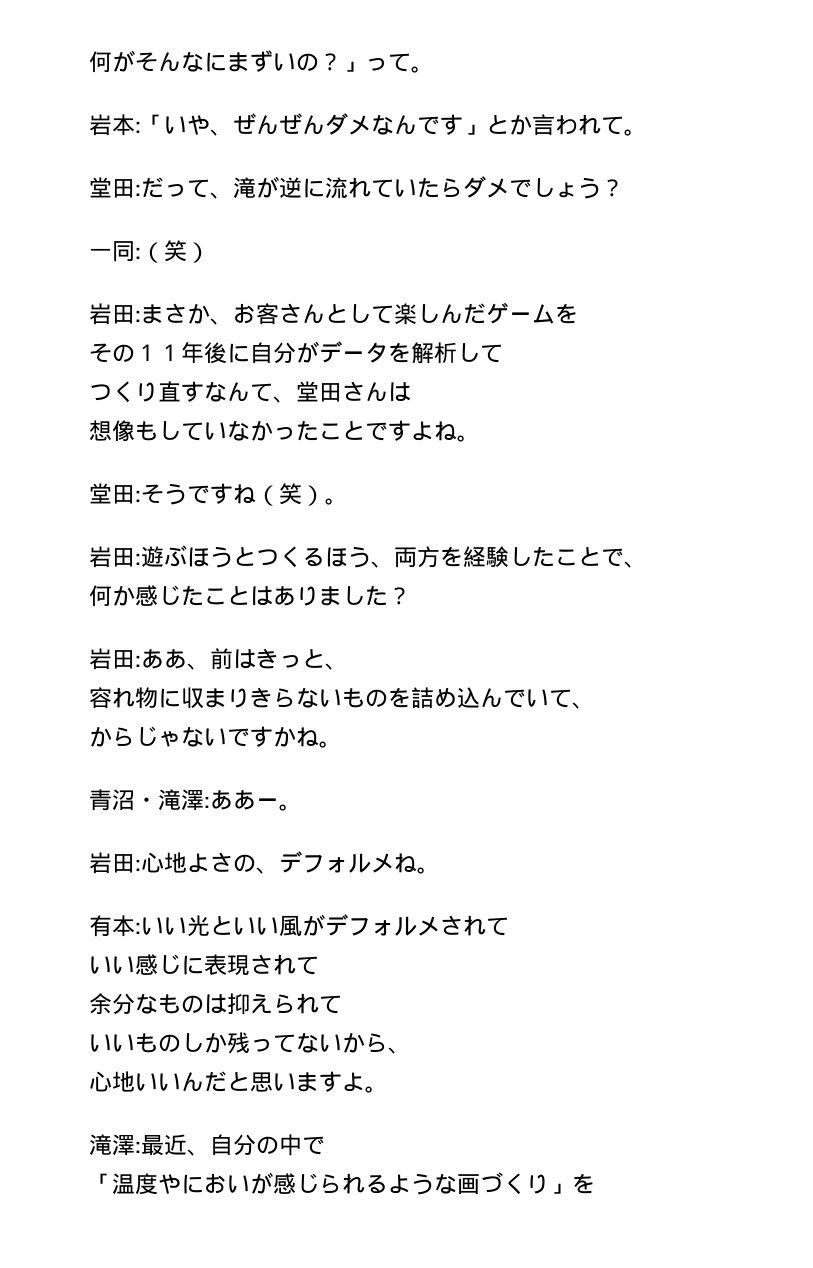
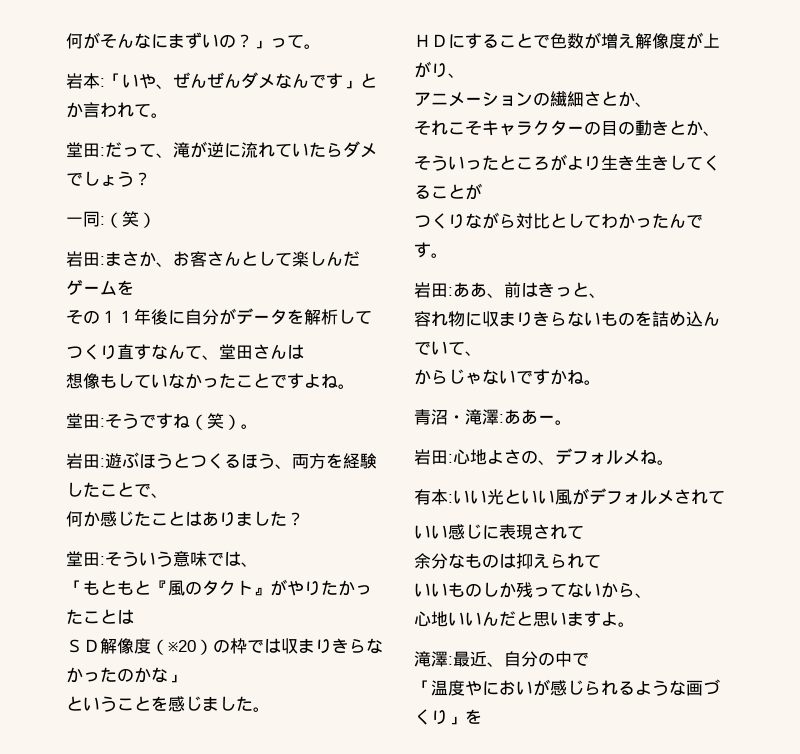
(411, 596) none -> [66,551,258,567] [66,579,372,596] [66,609,134,624] [66,638,383,655] [66,667,185,683] [66,696,270,712] [414,32,720,49] [414,61,465,78] [414,90,652,107] [414,120,720,136] [414,154,720,171] [414,183,482,200] [414,212,703,229] [414,242,448,258] // 堂田:そういう意味では、 // 「もともと『風のタクト』がやりたかったことは // ＳＤ解像度（※20）の枠では収まりきらなかったのかな」 // ということを感じました。 // ＨＤにすることで色数が増え解像度が上がり、 // アニメーションの繊細さとか、 // それこそキャラクターの目の動きとか、 // そういったところがより生き生きしてくることが // つくりながら対比としてわかったんです。

